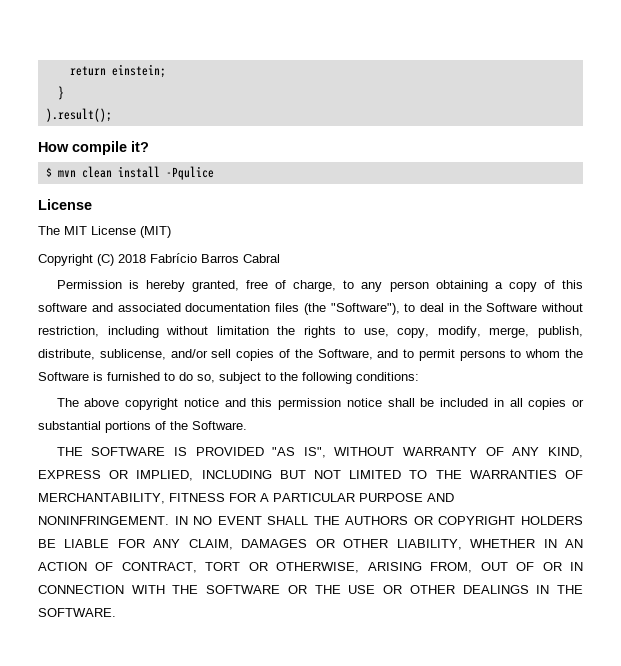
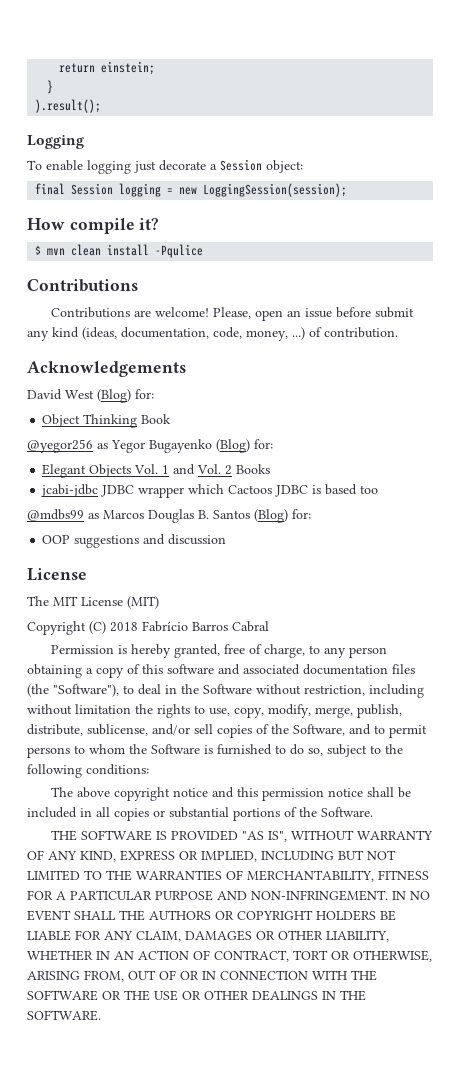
(112, 115) none -> [27,135,84,149] [27,159,303,174] [35,183,348,197] // Logging // To enable logging just decorate a Session object: // final Session logging = new LoggingSession(session);
(214, 173) none -> [27,279,138,292] [50,307,414,321] [27,327,398,341] [27,361,186,377] [27,389,154,403] [42,414,172,428] [27,439,273,453] [42,464,271,478] [41,484,379,498] [27,509,311,523] [42,534,227,548] // Contributions // Contributions are welcome! Please, open an issue before submit any kind (ideas, documentation, code, money, ...) of contribution. // Acknowledgements // David West (Blog) for: // Object Thinking Book // @yegor256 as Yegor Bugayenko (Blog) for: // Elegant Objects Vol. 1 and Vol. 2 Books // jcabi-jdbc JDBC wrapper which Cactoos JDBC is based too // @mdbs99 as Marcos Douglas B. Santos (Blog) for: // OOP suggestions and discussion
[38,516,169,525] NONINFRINGEMENT. -> [251,890,388,901] NON-INFRINGEMENT.

